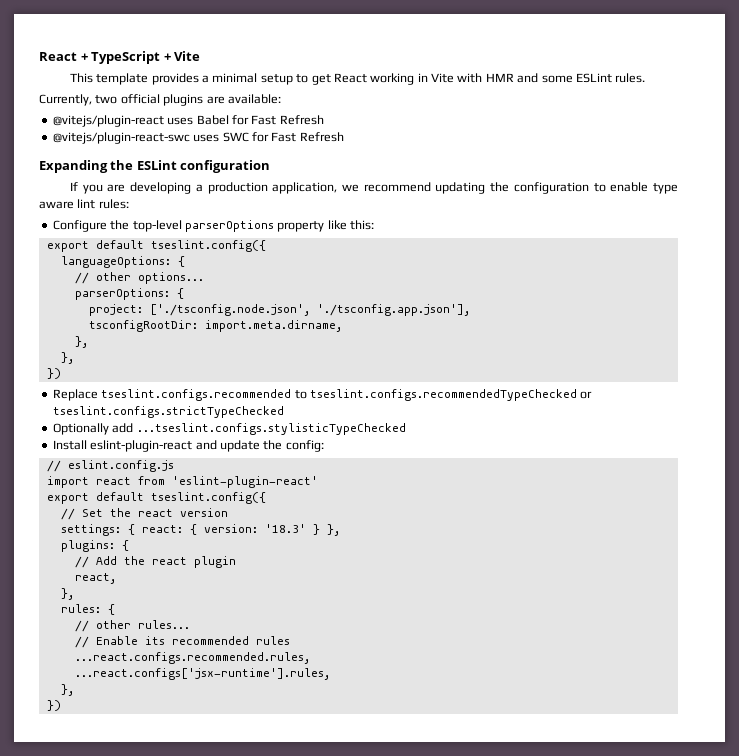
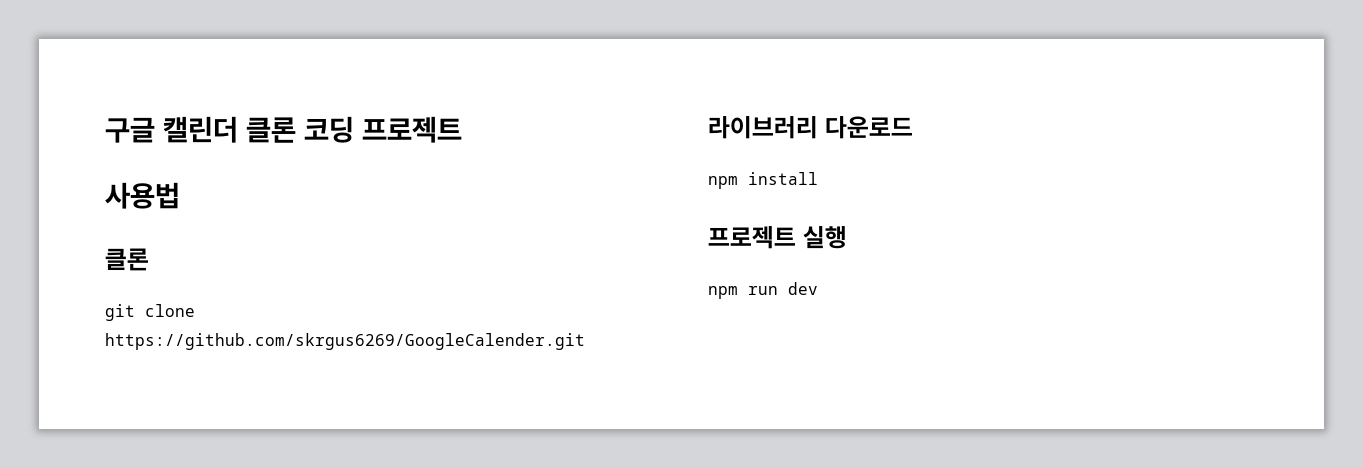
[39,51,201,64] [69,73,646,85] [39,94,281,106] [52,115,324,127] [52,132,344,144] [39,160,271,173] [69,182,678,194] [39,199,129,209] [52,220,374,232] [46,240,266,252] [60,256,185,268] [74,272,204,284] [74,288,184,300] [88,304,470,316] [88,320,342,332] [74,336,88,348] [60,352,74,364] [46,368,61,379] [52,389,593,401] [52,406,284,418] [52,423,406,435] [52,440,324,452] [46,460,174,472] [46,476,318,488] [46,492,266,504] [60,508,228,520] [60,524,340,536] [60,540,129,552] [74,556,236,568] [74,573,116,584] [60,588,74,600] [60,604,115,615] [74,620,190,632] [74,636,290,648] [74,652,310,664] [74,668,330,680] [60,684,74,696] [46,700,61,711] React + TypeScript + Vite // This template provides a minimal setup to get React working in Vite with HMR and some ESLint rules. // Currently, two official plugins are available: // @vitejs/plugin-react uses Babel for Fast Refresh // @vitejs/plugin-react-swc uses SWC for Fast Refresh // Expanding the ESLint configuration // If you are developing a production application, we recommend updating the configuration to enable type aware lint rules: // Configure the top-level parserOptions property like this: // export default tseslint.config({ // languageOptions: { // // other options... // parserOptions: { // project: ['./tsconfig.node.json', './tsconfig.app.json'], // tsconfigRootDir: import.meta.dirname, // }, // }, // }) // Replace tseslint.configs.recommended to tseslint.configs.recommendedTypeChecked or tseslint.configs.strictTypeChecked // Optionally add ...tseslint.configs.stylisticTypeChecked // Install eslint-plugin-react and update the config: // // eslint.config.js // import react from 'eslint-plugin-react' // export default tseslint.config({ // // Set the react version // settings: { react: { version: '18.3' } }, // plugins: { // // Add the react plugin // react, // }, // rules: { // // other rules... // // Enable its recommended rules // ...react.configs.recommended.rules, // ...react.configs['jsx-runtime'].rules, // }, // }) -> [105,116,462,143] [105,182,180,209] [105,248,149,271] [105,304,195,321] [105,333,585,350] [708,116,913,139] [708,172,818,189] [708,226,847,249] [708,282,818,299] 구글 캘린더 클론 코딩 프로젝트 // 사용법 // 클론 // git clone https://github.com/skrgus6269/GoogleCalender.git // 라이브러리 다운로드 // npm install // 프로젝트 실행 // npm run dev

